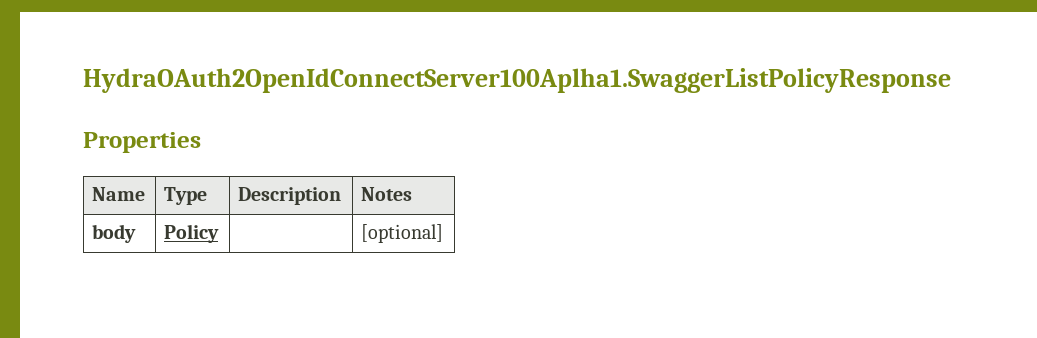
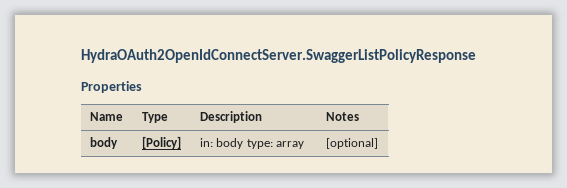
[83,68,951,93] HydraOAuth2OpenIdConnectServer100Aplha1.SwaggerListPolicyResponse -> [81,49,476,63] HydraOAuth2OpenIdConnectServer.SwaggerListPolicyResponse
[164,224,220,243] Policy | -> [142,136,182,149] [200,138,305,149] [Policy] | in: body type: array

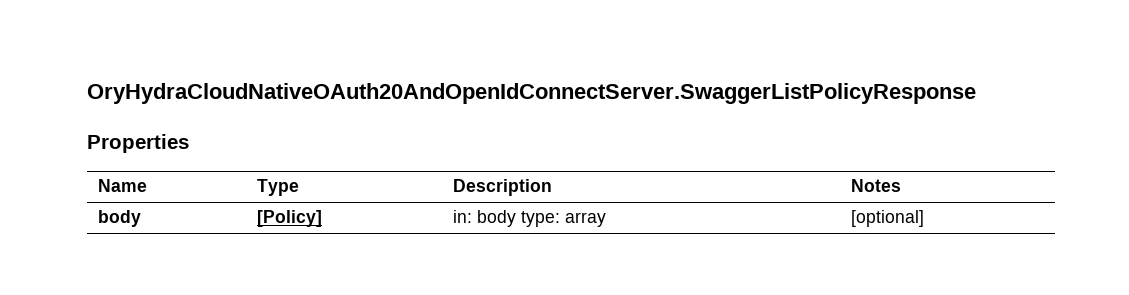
[81,49,476,63] HydraOAuth2OpenIdConnectServer.SwaggerListPolicyResponse -> [87,83,976,104] OryHydraCloudNativeOAuth20AndOpenIdConnectServer.SwaggerListPolicyResponse

